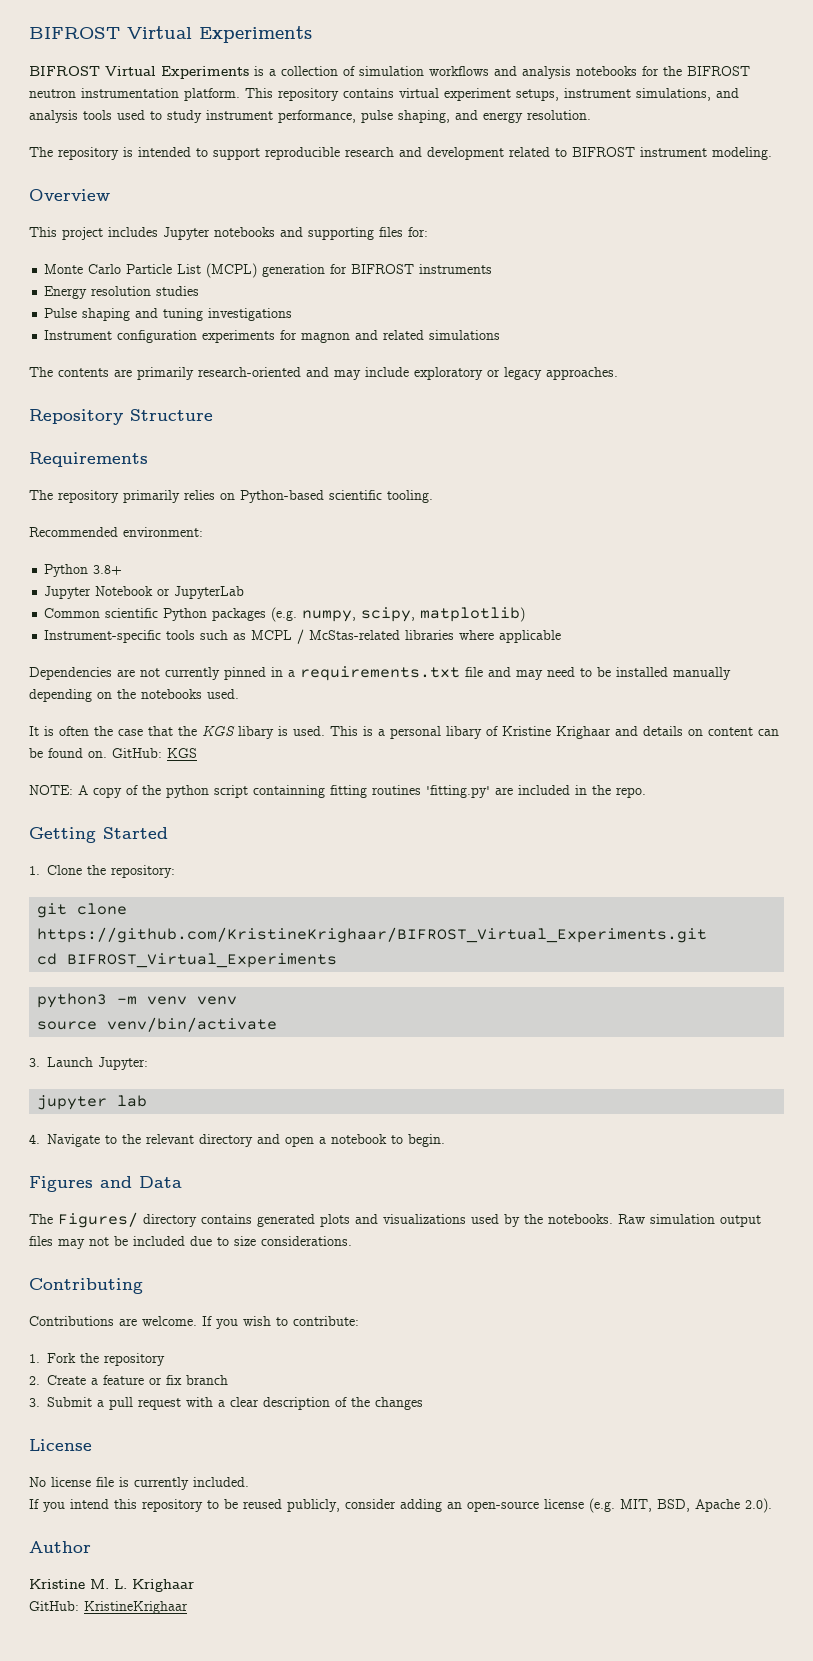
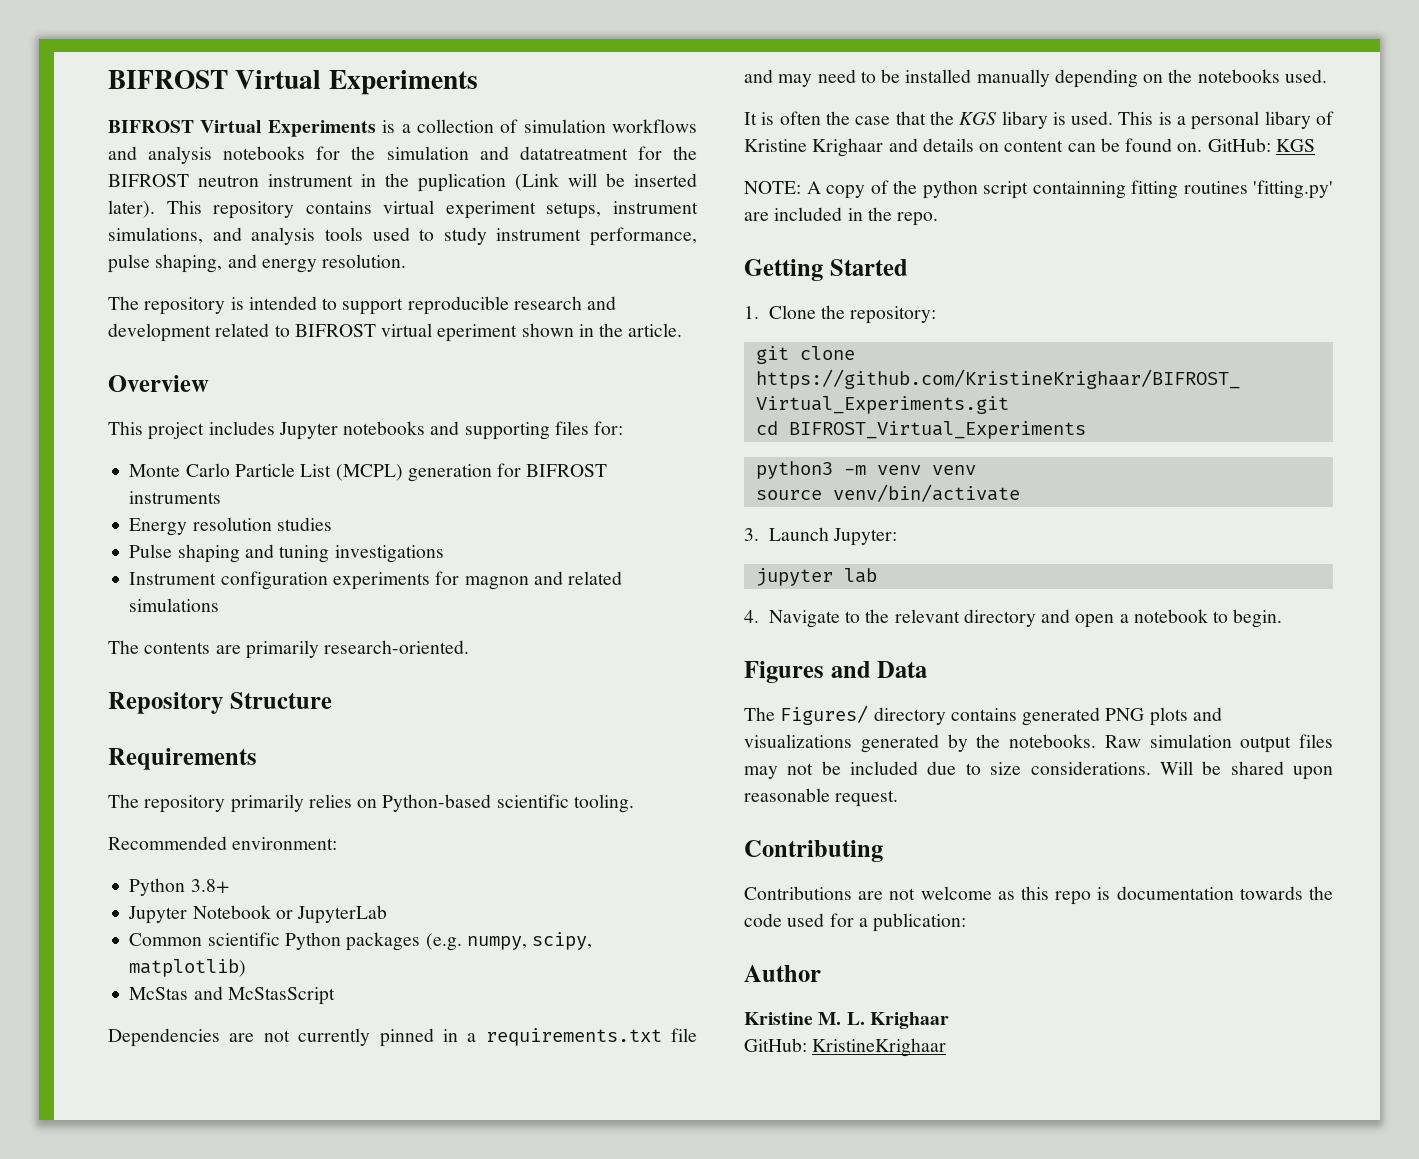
[687,66,750,76] [29,88,240,101] BIFROST neutron instrumentation platform. -> [386,146,697,160] [108,173,697,192] [108,200,155,218] simulation and datatreatment for the BIFROST neutron instrument in the puplication (Link will be inserted later).
[640,147,772,160] instrument modeling. -> [381,323,683,342] virtual eperiment shown in the article.
[198,367,618,380] research-oriented and may include exploratory or legacy approaches. -> [324,640,470,654] research-oriented.
[44,629,562,644] Instrument-specific tools such as MCPL / McStas-related libraries where applicable -> [129,986,335,1005] McStas and McStasScript
(315, 1220) none -> [1105,708,1145,721] PNG
[471,1214,499,1224] used -> [860,734,939,753] generated
[29,1278,143,1294] [29,1316,359,1329] [29,1353,165,1366] [29,1375,228,1385] [29,1397,423,1410] [29,1439,92,1451] [29,1477,249,1490] [29,1498,772,1513] // Contributing // Contributions are welcome. If you wish to contribute: // 1. Fork the repository // 2. Create a feature or fix branch // 3. Submit a pull request with a clear description of the changes // License // No license file is currently included. // If you intend this repository to be reused publicly, consider adding an open-source license (e.g. MIT, BSD, Apache 2.0). -> [1159,761,1333,780] [744,788,899,807] [744,840,883,862] [744,886,1333,905] [744,913,967,932] Will be shared upon reasonable request. // Contributing // Contributions are not welcome as this repo is documentation towards the code used for a publication:

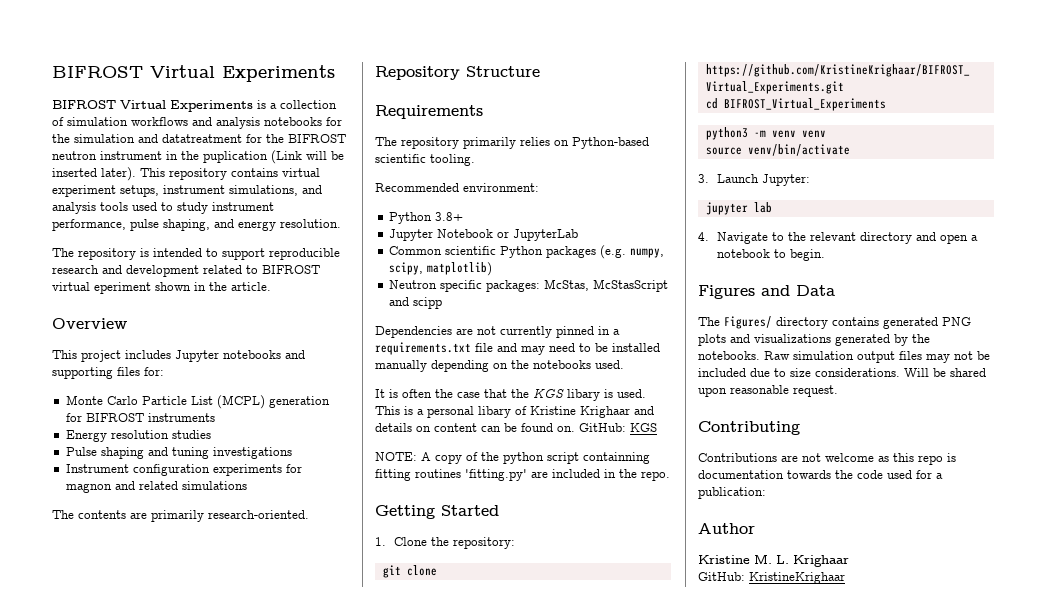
[129,986,335,1005] McStas and McStasScript -> [388,279,668,292] [388,297,442,309] Neutron specific packages: McStas, McStasScript and scipp

